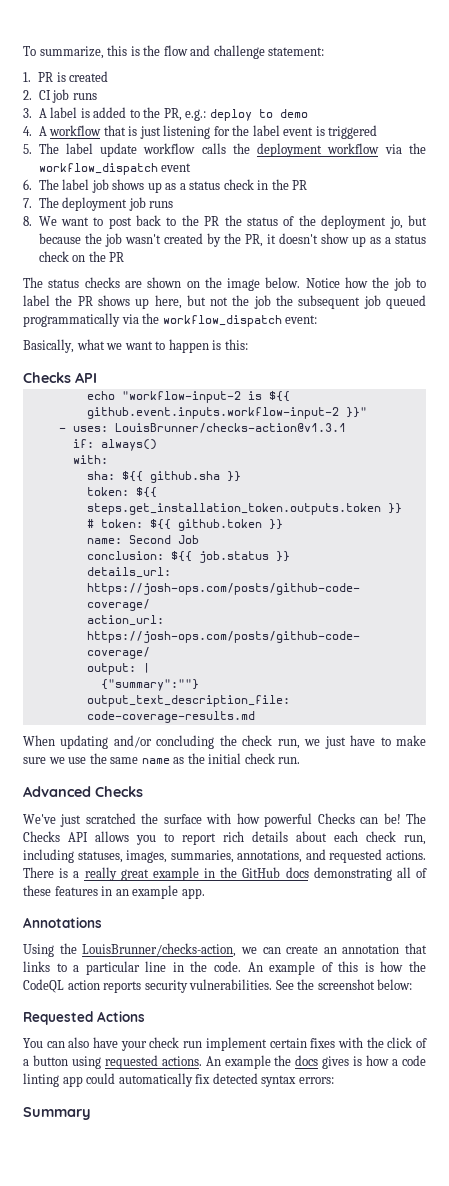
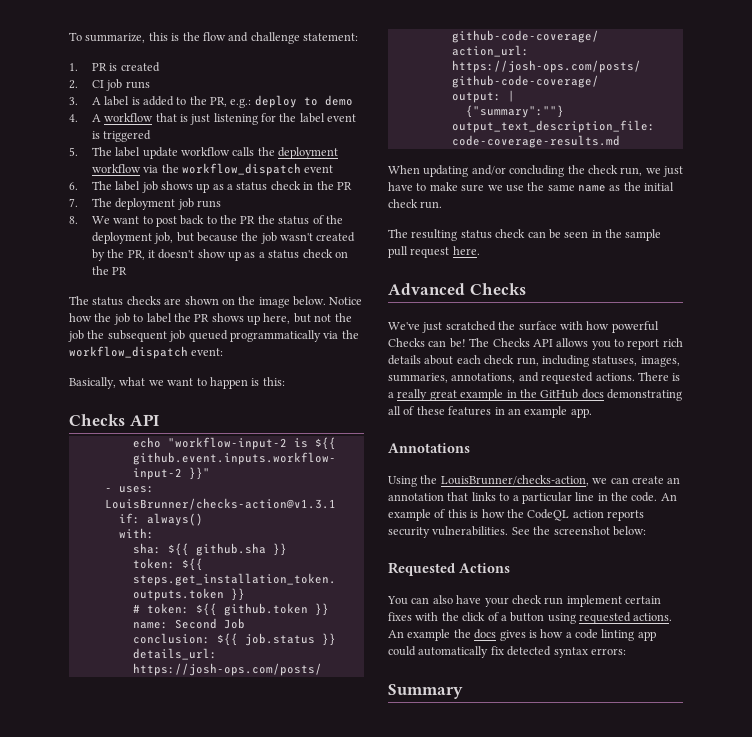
[389,216,403,229] jo, -> [154,232,174,244] job,
(301, 760) none -> [388,229,662,241] [388,246,480,258] // The resulting status check can be seen in the sample pull request here.

